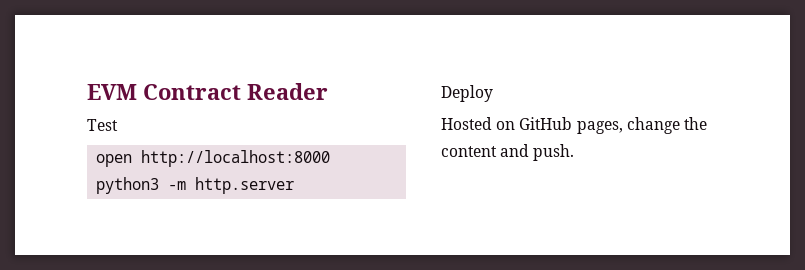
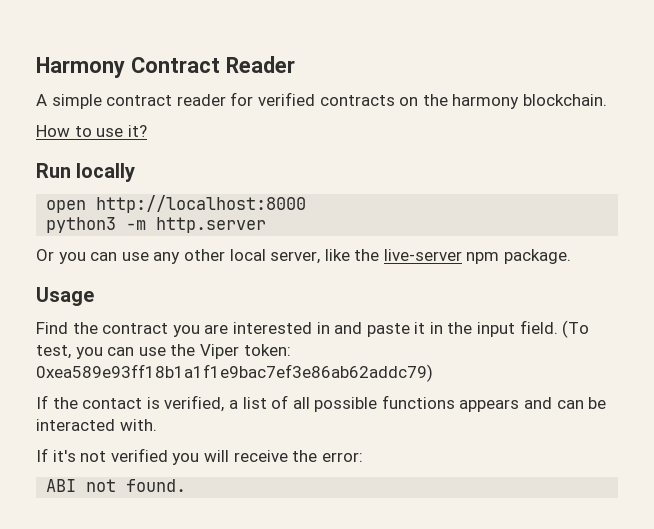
[87,84,137,100] EVM -> [36,57,125,78] Harmony
[87,119,118,131] Test -> [36,92,607,109] [36,125,147,137] [36,163,136,182] A simple contract reader for verified contracts on the harmony blockchain. // How to use it? // Run locally
[441,85,493,102] [441,117,707,134] [441,144,575,161] Deploy // Hosted on GitHub pages, change the content and push. -> [36,249,572,264] [36,287,94,306] [36,320,590,338] [36,344,291,359] [36,364,433,382] [36,395,607,412] [36,419,157,431] [36,448,363,465] [46,479,187,492] Or you can use any other local server, like the live-server npm package. // Usage // Find the contract you are interested in and paste it in the input field. (To test, you can use the Viper token: 0xea589e93ff18b1a1f1e9bac7ef3e86ab62addc79) // If the contact is verified, a list of all possible functions appears and can be interacted with. // If it's not verified you will receive the error: // ABI not found.

